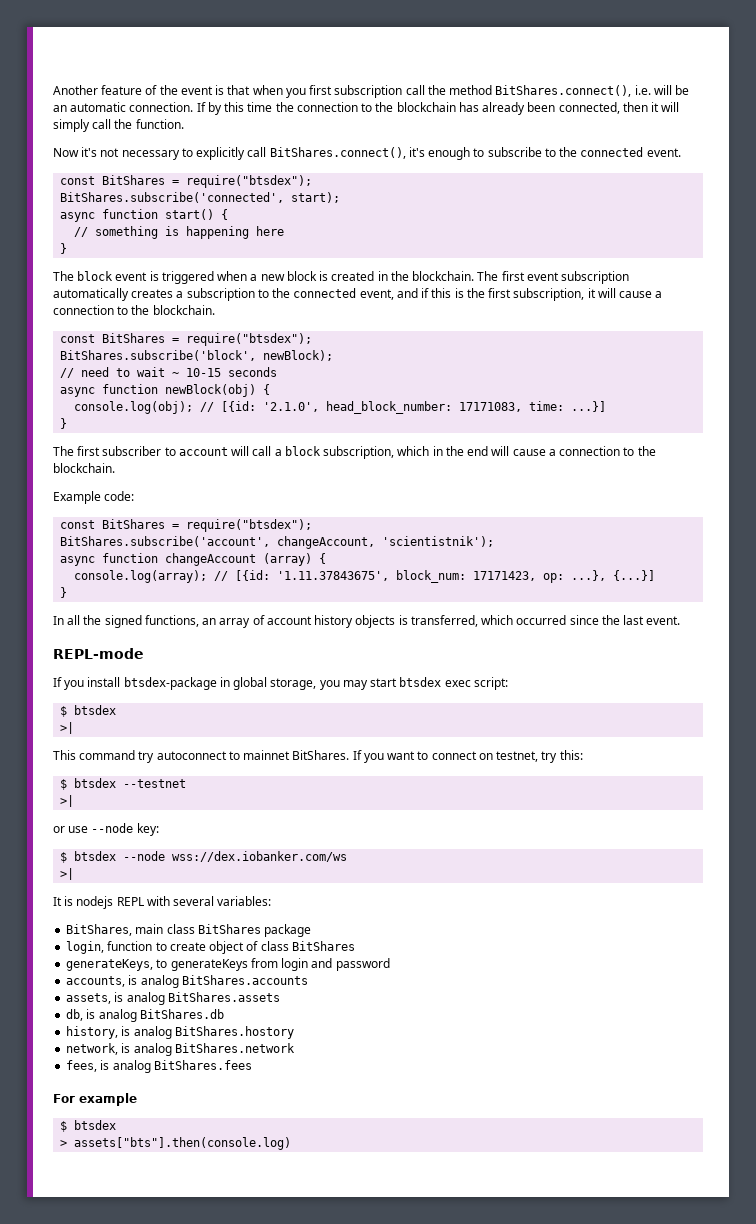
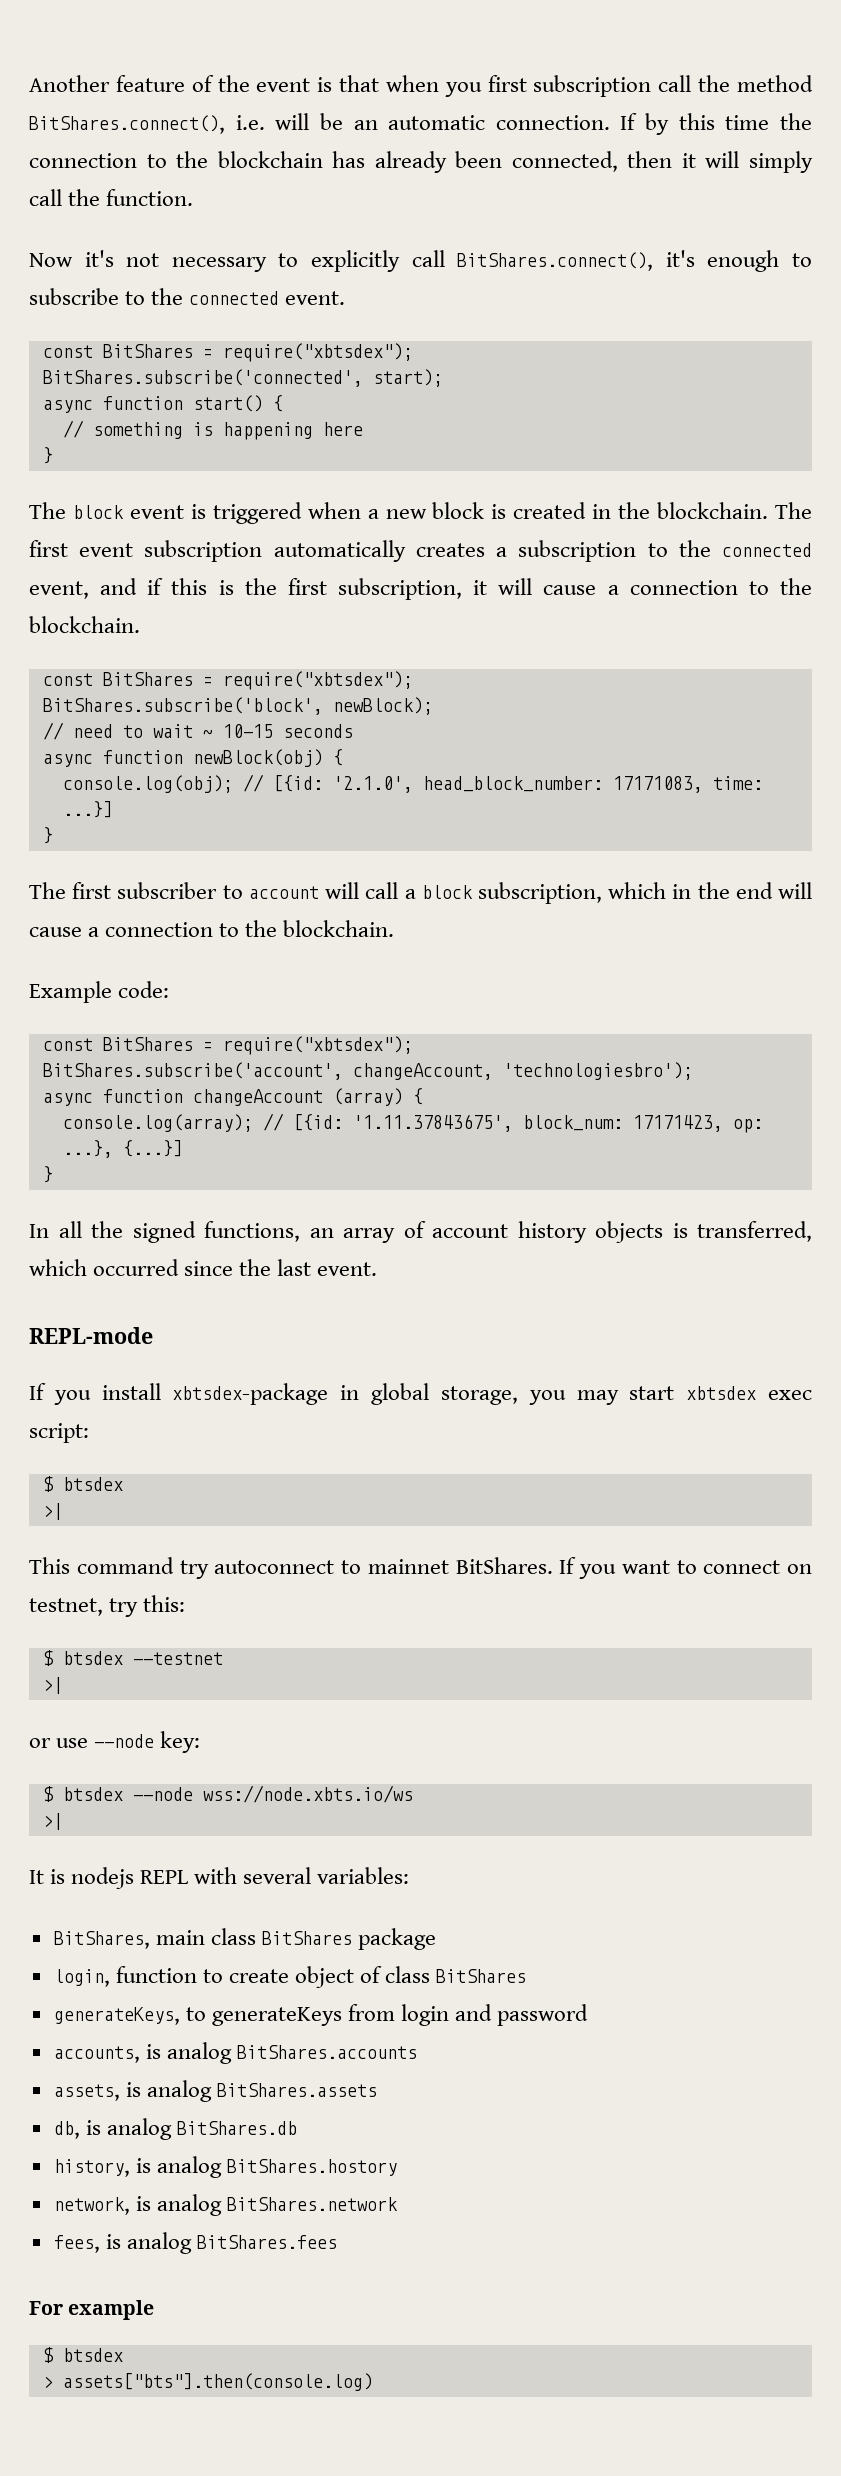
[186,175,313,188] require("btsdex"); -> [222,343,413,362] require("xbtsdex");
[186,333,313,346] require("btsdex"); -> [222,671,413,690] require("xbtsdex");
[186,519,313,532] require("btsdex"); -> [222,1036,413,1055] require("xbtsdex");
[382,536,495,547] 'scientistnik'); -> [502,1062,693,1080] 'technologiesbro');
[123,677,217,690] btsdex-package -> [172,1383,329,1405] xbtsdex-package
[399,677,442,687] btsdex -> [686,1386,757,1400] xbtsdex
[172,851,348,862] wss://dex.iobanker.com/ws -> [202,1785,413,1803] wss://node.xbts.io/ws

